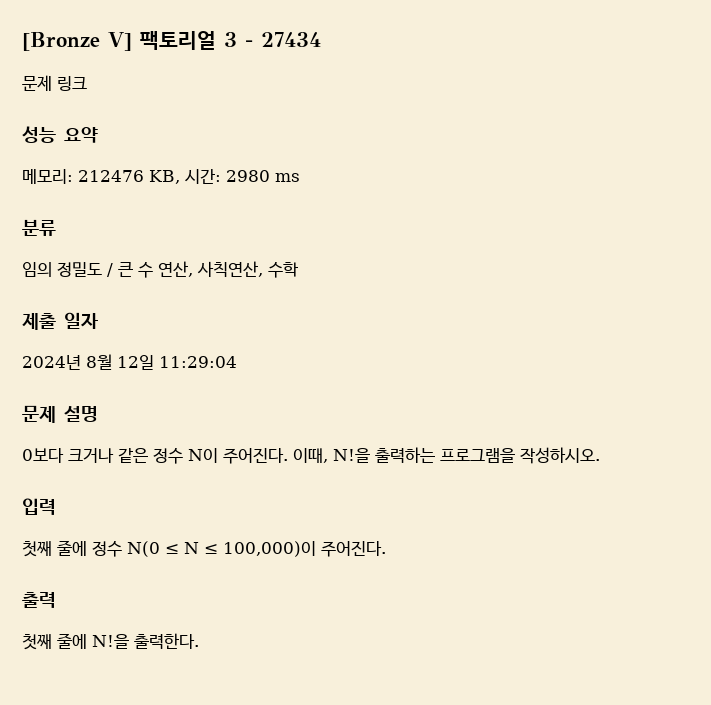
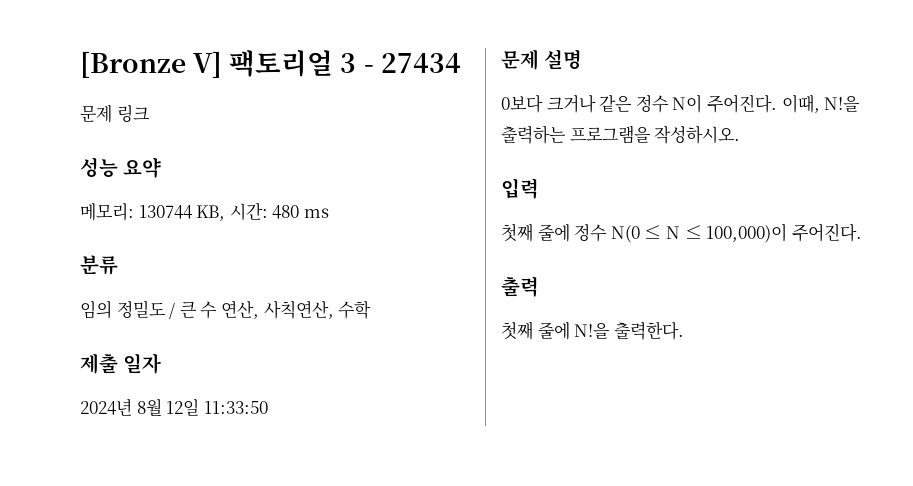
[78,170,144,182] 212476 -> [138,205,193,219] 130744
[226,170,270,182] 2980 -> [272,205,300,219] 480
[159,356,237,368] 11:29:04 -> [203,401,268,414] 11:33:50

